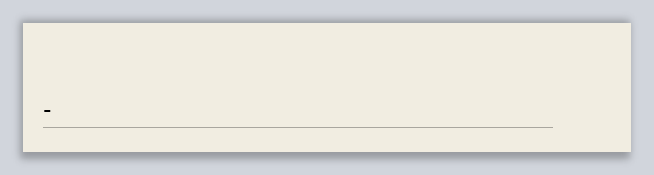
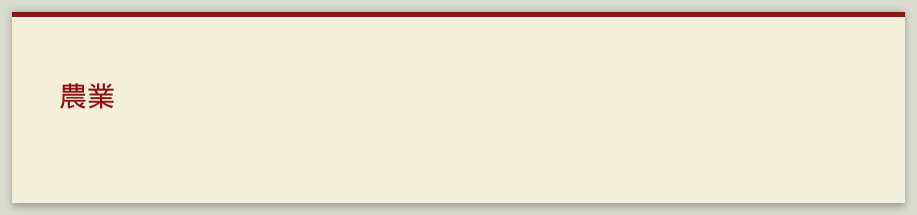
[43,110,52,118] - -> [59,83,115,109] 農業

